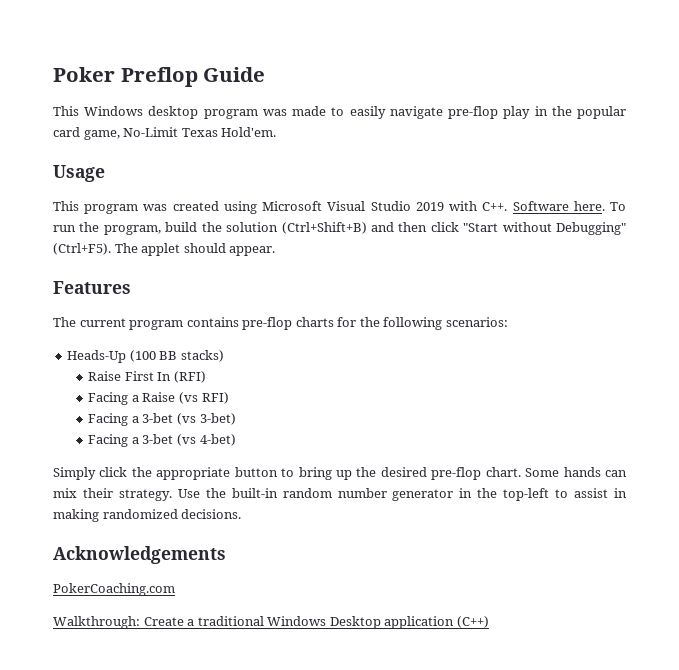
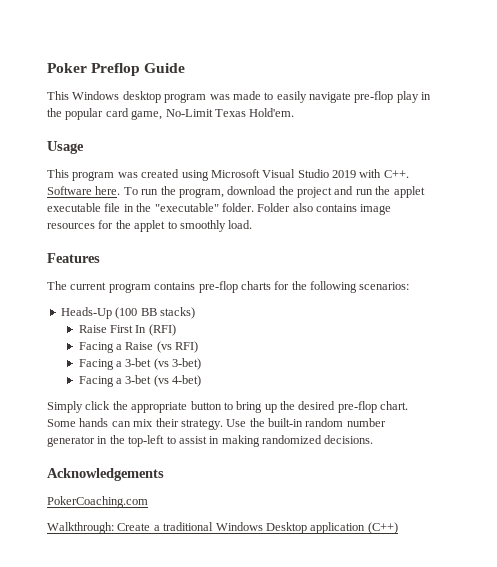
[165,222,627,235] [53,243,276,256] build the solution (Ctrl+Shift+B) and then click "Start without Debugging" (Ctrl+F5). The applet should appear. -> [227,186,425,198] [47,203,392,215] [47,220,253,232] download the project and run the applet executable file in the "executable" folder. Folder also contains image resources for the applet to smoothly load.

